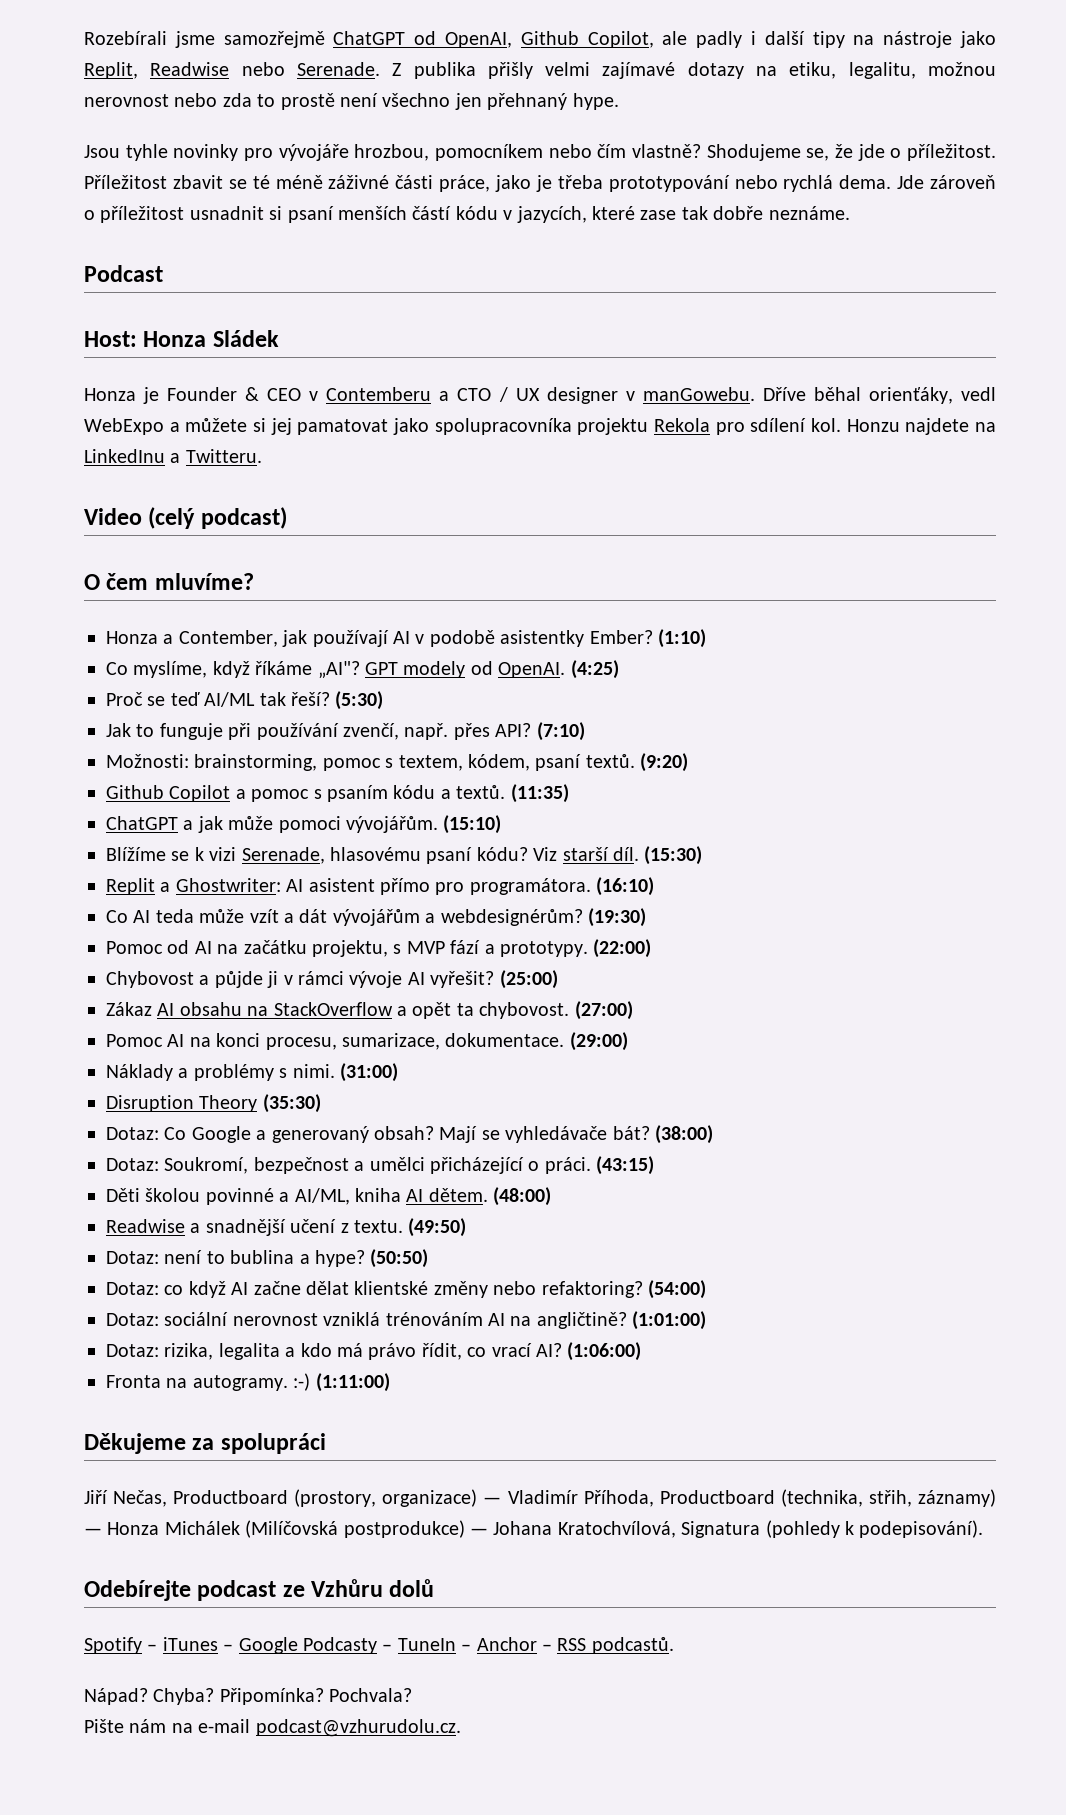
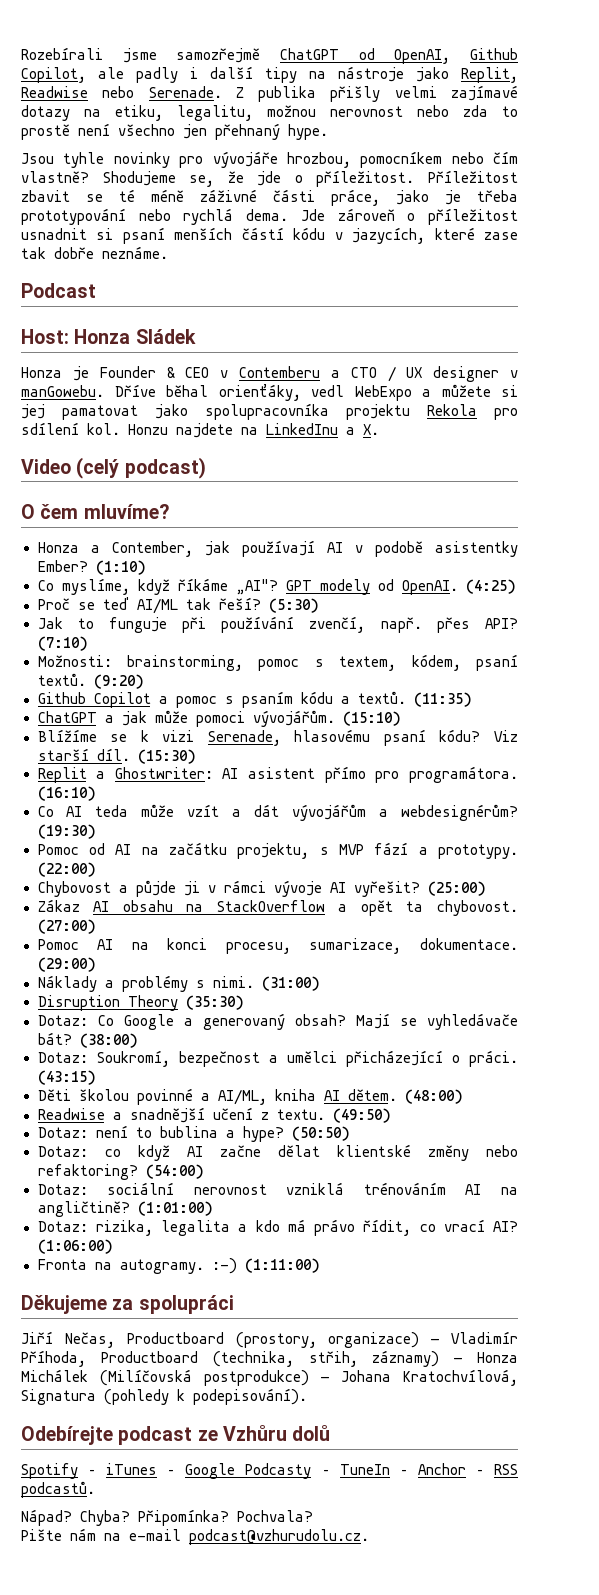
[185,449,262,463] Twitteru. -> [363,424,379,435] X.

